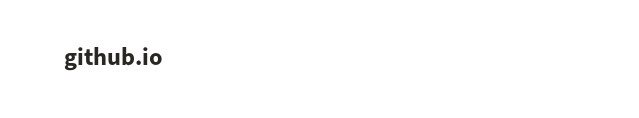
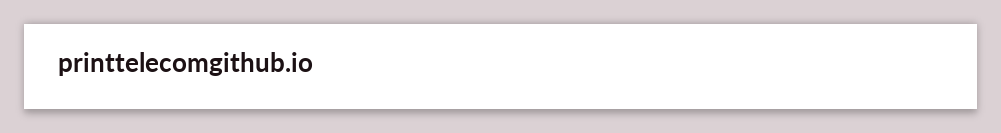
[64,47,163,71] github.io -> [58,52,313,76] printtelecomgithub.io

